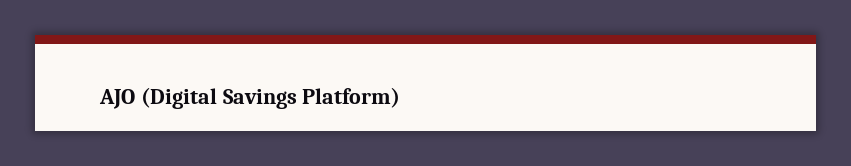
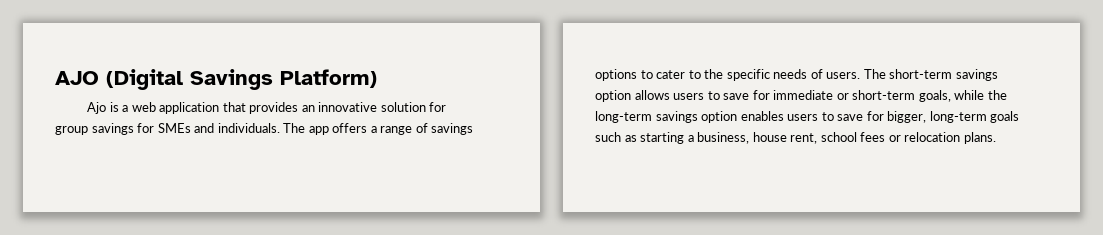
(401, 97) none -> [87,102,447,114] [55,123,474,135] [595,69,998,81] [595,90,1007,102] [595,111,1020,123] [595,132,996,144] // Ajo is a web application that provides an innovative solution for group savings for SMEs and individuals. The app offers a range of savings options to cater to the specific needs of users. The short-term savings option allows users to save for immediate or short-term goals, while the long-term savings option enables users to save for bigger, long-term goals such as starting a business, house rent, school fees or relocation plans.

